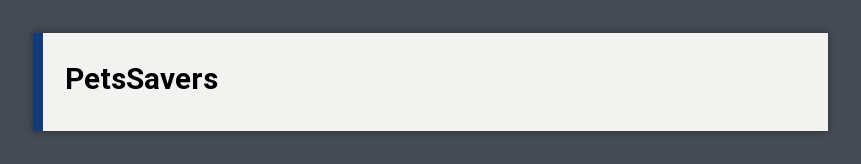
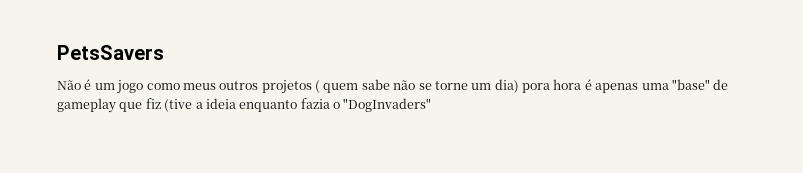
(218, 78) none -> [57,79,729,94] [57,98,432,113] // Não é um jogo como meus outros projetos ( quem sabe não se torne um dia) pora hora é apenas uma "base" de gameplay que fiz (tive a ideia enquanto fazia o "DogInvaders"

